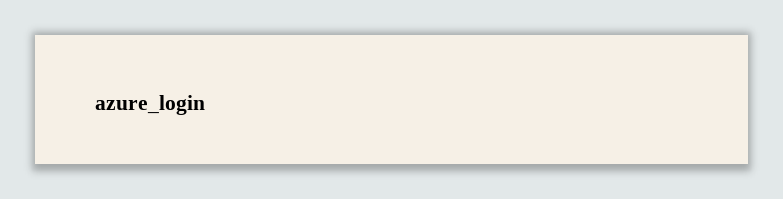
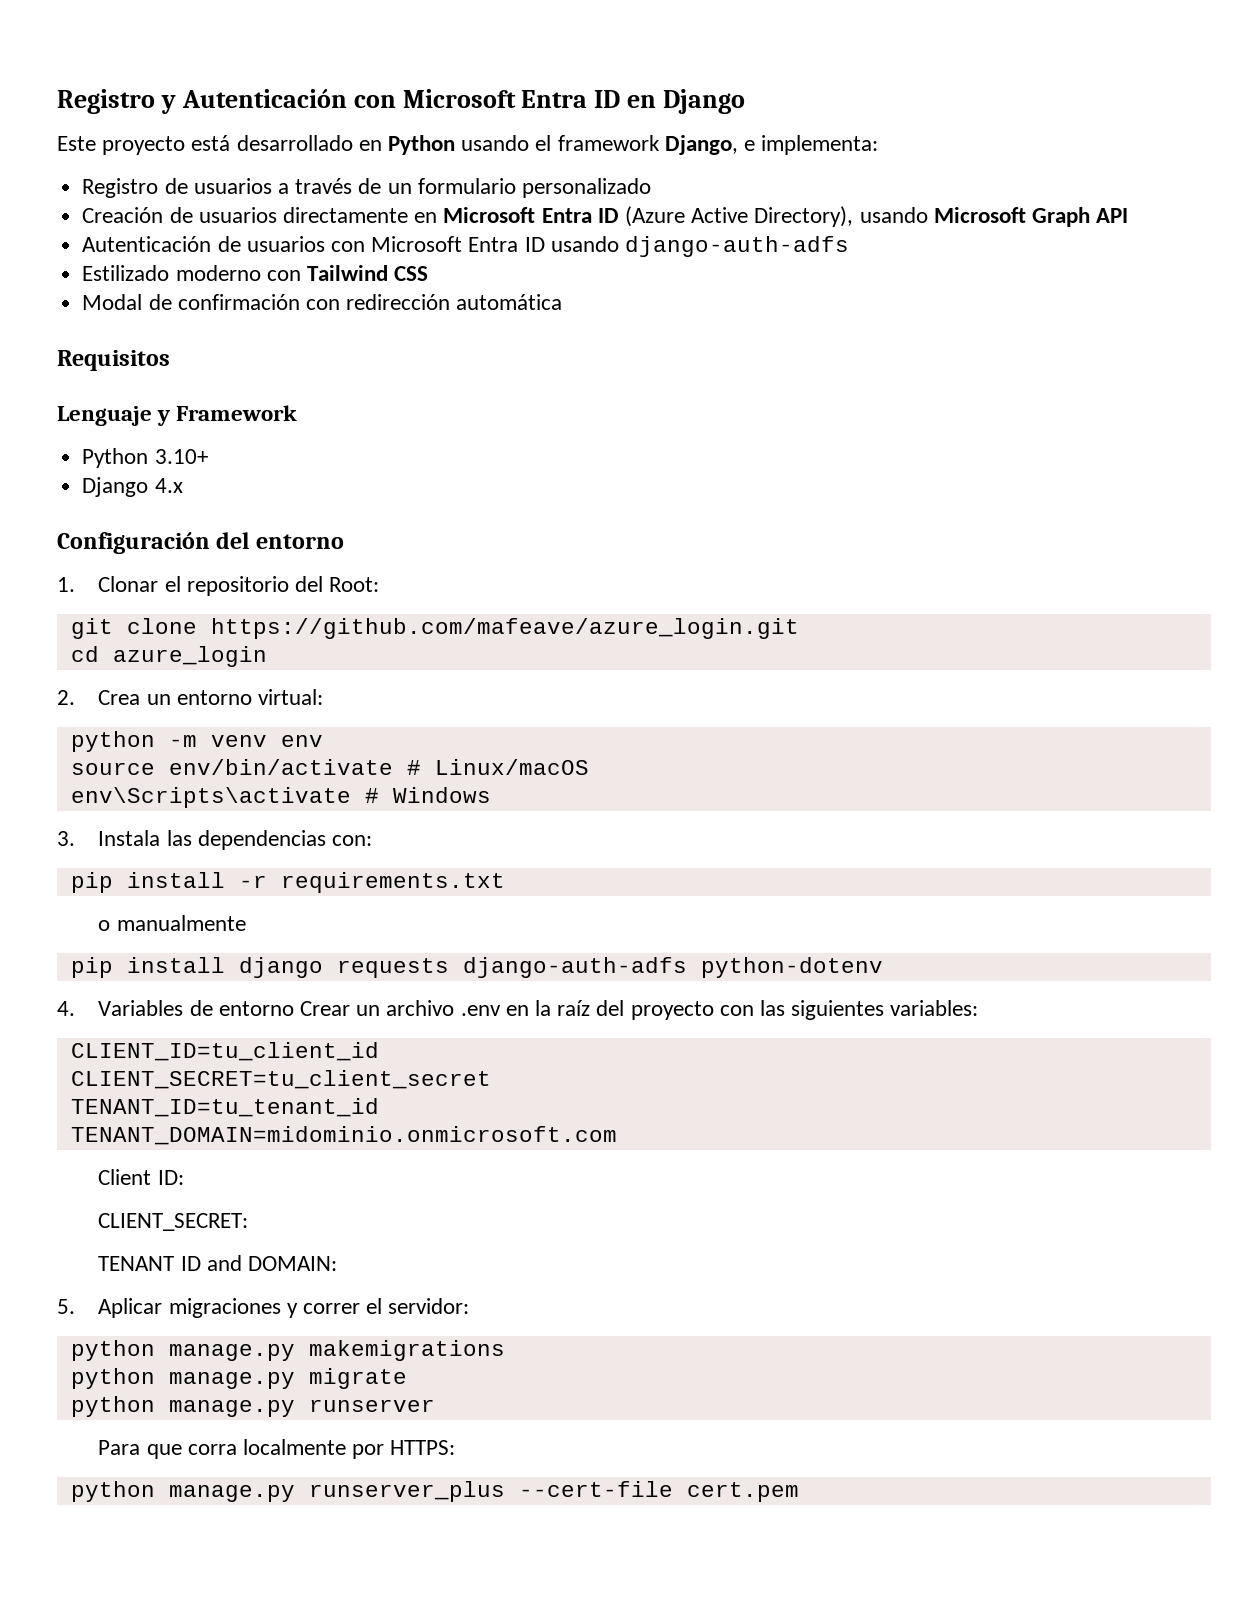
[95,95,205,115] azure_login -> [57,89,746,114] [57,135,879,155] [82,178,651,198] [82,206,1129,227] [82,236,849,257] [82,265,429,281] [82,294,563,310] [57,350,170,371] [57,405,298,426] [82,448,208,468] [82,477,183,497] [57,532,344,554] [57,576,380,596] [70,618,799,639] [70,646,267,667] [57,689,323,705] [70,731,323,752] [70,759,589,775] [70,787,491,808] [57,830,372,850] [70,872,505,893] [98,915,246,931] [70,957,883,978] [57,1000,979,1020] [70,1042,379,1061] [70,1070,491,1089] [70,1098,379,1117] [70,1126,617,1145] [98,1169,184,1185] [98,1213,249,1231] [98,1255,337,1271] [57,1298,470,1318] [70,1340,505,1361] [70,1368,407,1389] [70,1396,435,1417] [98,1439,456,1459] [70,1481,799,1502] Registro y Autenticación con Microsoft Entra ID en Django // Este proyecto está desarrollado en Python usando el framework Django, e implementa: // Registro de usuarios a través de un formulario personalizado // Creación de usuarios directamente en Microsoft Entra ID (Azure Active Directory), usando Microsoft Graph API // Autenticación de usuarios con Microsoft Entra ID usando django-auth-adfs // Estilizado moderno con Tailwind CSS // Modal de confirmación con redirección automática // Requisitos // Lenguaje y Framework // Python 3.10+ // Django 4.x // Configuración del entorno // 1. Clonar el repositorio del Root: // git clone https://github.com/mafeave/azure_login.git // cd azure_login // 2. Crea un entorno virtual: // python -m venv env // source env/bin/activate # Linux/macOS // env\Scripts\activate # Windows // 3. Instala las dependencias con: // pip install -r requirements.txt // o manualmente // pip install django requests django-auth-adfs python-dotenv // 4. Variables de entorno Crear un archivo .env en la raíz del proyecto con las siguientes variables: // CLIENT_ID=tu_client_id // CLIENT_SECRET=tu_client_secret // TENANT_ID=tu_tenant_id // TENANT_DOMAIN=midominio.onmicrosoft.com // Client ID: // CLIENT_SECRET: // TENANT ID and DOMAIN: // 5. Aplicar migraciones y correr el servidor: // python manage.py makemigrations // python manage.py migrate // python manage.py runserver // Para que corra localmente por HTTPS: // python manage.py runserver_plus --cert-file cert.pem

